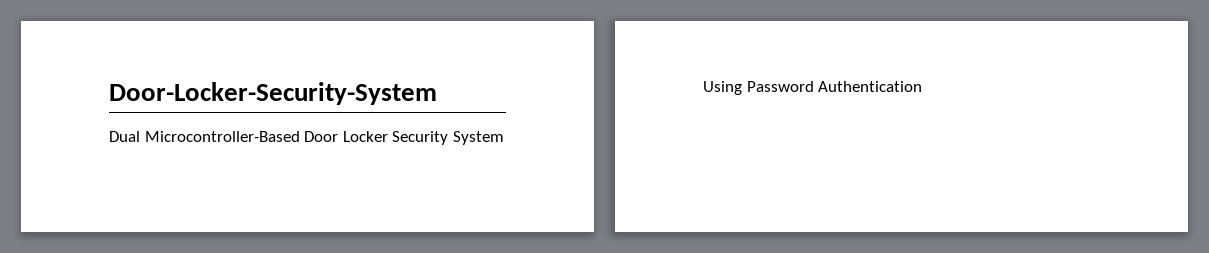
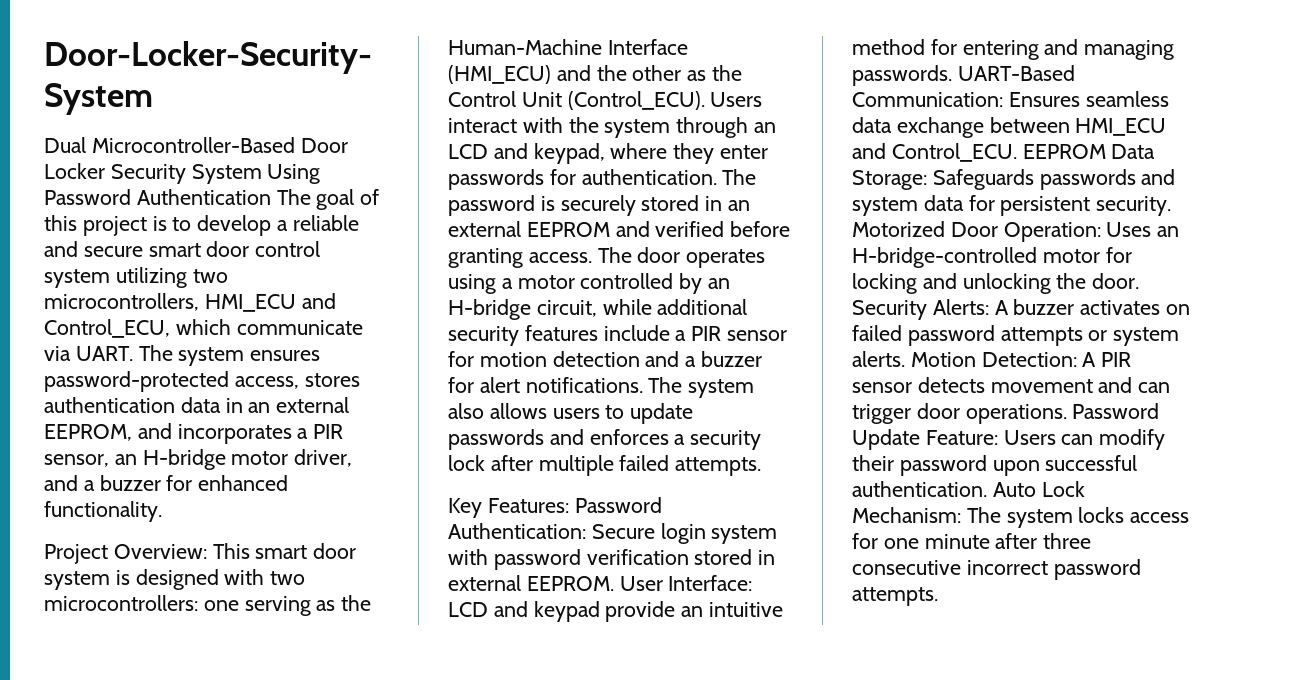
(923, 86) none -> [276,189,380,210] [44,215,359,236] [44,241,321,257] [44,267,228,288] [44,293,336,312] [44,319,363,338] [44,345,321,366] [44,371,360,392] [44,397,350,413] [44,423,344,444] [44,449,353,470] [44,475,289,491] [44,501,162,522] [44,543,357,564] [44,569,306,590] [44,595,372,616] [448,39,688,55] [448,65,743,84] [448,91,763,110] [448,117,777,138] [448,143,769,164] [448,169,757,190] [448,195,751,216] [448,221,791,237] [448,247,766,268] [448,273,731,294] [448,299,748,320] [448,325,788,346] [448,351,763,367] [448,377,755,398] [448,403,694,424] [448,429,762,450] [448,455,762,476] [448,497,662,518] [448,523,778,544] [448,549,776,570] [448,575,753,591] [448,601,784,622] [852,39,1175,60] [852,65,1075,86] [852,91,1169,107] [852,117,1167,138] [852,143,1156,162] [852,169,1176,190] [852,195,1172,216] [852,221,1180,242] [852,247,1132,268] [852,273,1140,294] [852,299,1191,320] [852,325,1180,346] [852,351,1132,367] [852,377,1171,393] [852,403,1160,424] [852,429,1166,450] [852,455,1138,476] [852,481,1085,497] [852,507,1190,528] [852,533,1092,549] [852,559,1141,580] [852,587,938,606] The goal of this project is to develop a reliable and secure smart door control system utilizing two microcontrollers, HMI_ECU and Control_ECU, which communicate via UART. The system ensures password-protected access, stores authentication data in an external EEPROM, and incorporates a PIR sensor, an H-bridge motor driver, and a buzzer for enhanced functionality. // Project Overview: This smart door system is designed with two microcontrollers: one serving as the Human-Machine Interface (HMI_ECU) and the other as the Control Unit (Control_ECU). Users interact with the system through an LCD and keypad, where they enter passwords for authentication. The password is securely stored in an external EEPROM and verified before granting access. The door operates using a motor controlled by an H-bridge circuit, while additional security features include a PIR sensor for motion detection and a buzzer for alert notifications. The system also allows users to update passwords and enforces a security lock after multiple failed attempts. // Key Features: Password Authentication: Secure login system with password verification stored in external EEPROM. User Interface: LCD and keypad provide an intuitive method for entering and managing passwords. UART-Based Communication: Ensures seamless data exchange between HMI_ECU and Control_ECU. EEPROM Data Storage: Safeguards passwords and system data for persistent security. Motorized Door Operation: Uses an H-bridge-controlled motor for locking and unlocking the door. Security Alerts: A buzzer activates on failed password attempts or system alerts. Motion Detection: A PIR sensor detects movement and can trigger door operations. Password Update Feature: Users can modify their password upon successful authentication. Auto Lock Mechanism: The system locks access for one minute after three consecutive incorrect password attempts.

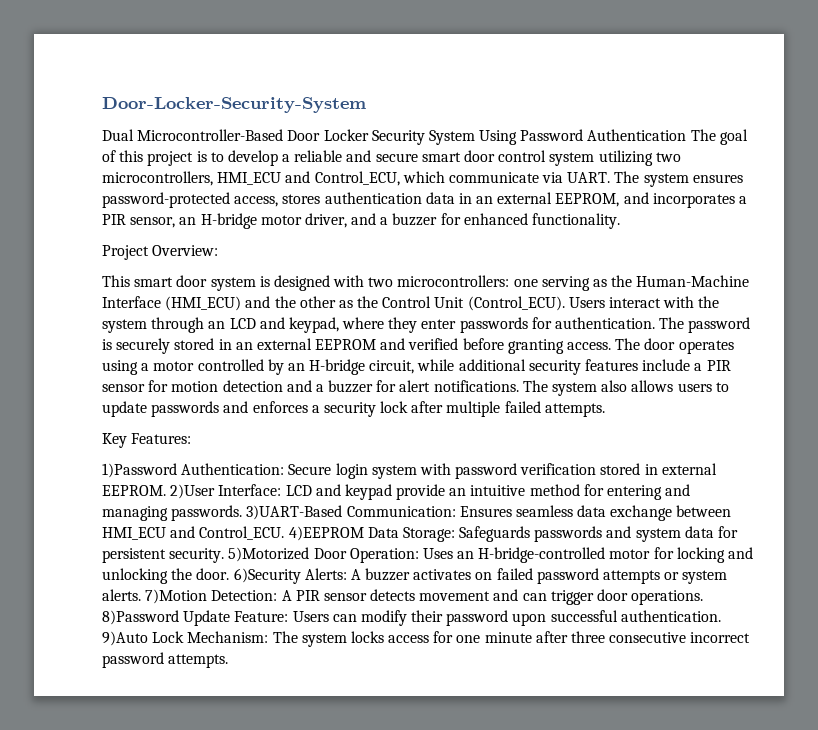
(207, 551) none -> (219, 250) //
[574,497,662,513] Password -> [102,463,177,478] // 1)Password
[619,576,663,591] User -> [170,484,216,499] 2)User
[957,65,1075,81] UART-Based -> [246,505,343,520] 3)UART-Based
[1022,144,1106,159] EEPROM -> [288,526,364,541] 4)EEPROM
[852,221,945,237] Motorized -> [228,547,310,562] 5)Motorized
[852,300,927,320] Security -> [233,568,301,584] 6)Security
[910,352,976,367] Motion -> [145,589,208,604] 7)Motion
[1072,403,1160,419] Password -> [102,610,179,625] 8)Password
[992,482,1036,497] Auto -> [102,631,148,646] 9)Auto

